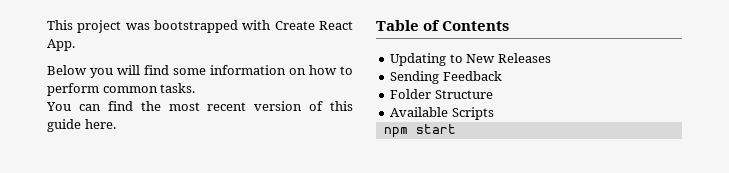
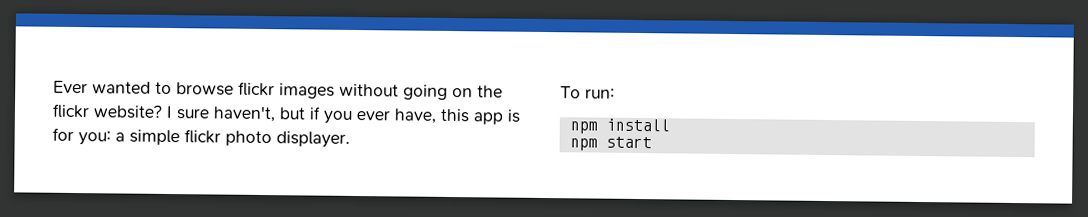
[47,20,353,33] [47,39,75,51] [47,65,353,78] [47,83,196,96] [46,101,353,111] [47,119,116,132] [376,20,510,31] [390,53,551,66] [390,71,502,84] [390,89,493,99] [390,107,494,120] This project was bootstrapped with Create React App. // Below you will find some information on how to perform common tasks. // You can find the most recent version of this guide here. // Table of Contents // Updating to New Releases // Sending Feedback // Folder Structure // Available Scripts -> [53,80,503,100] [52,103,520,125] [52,127,350,148] [560,86,615,99] [569,118,670,134] Ever wanted to browse flickr images without going on the flickr website? I sure haven't, but if you ever have, this app is for you: a simple flickr photo displayer. // To run: // npm install

